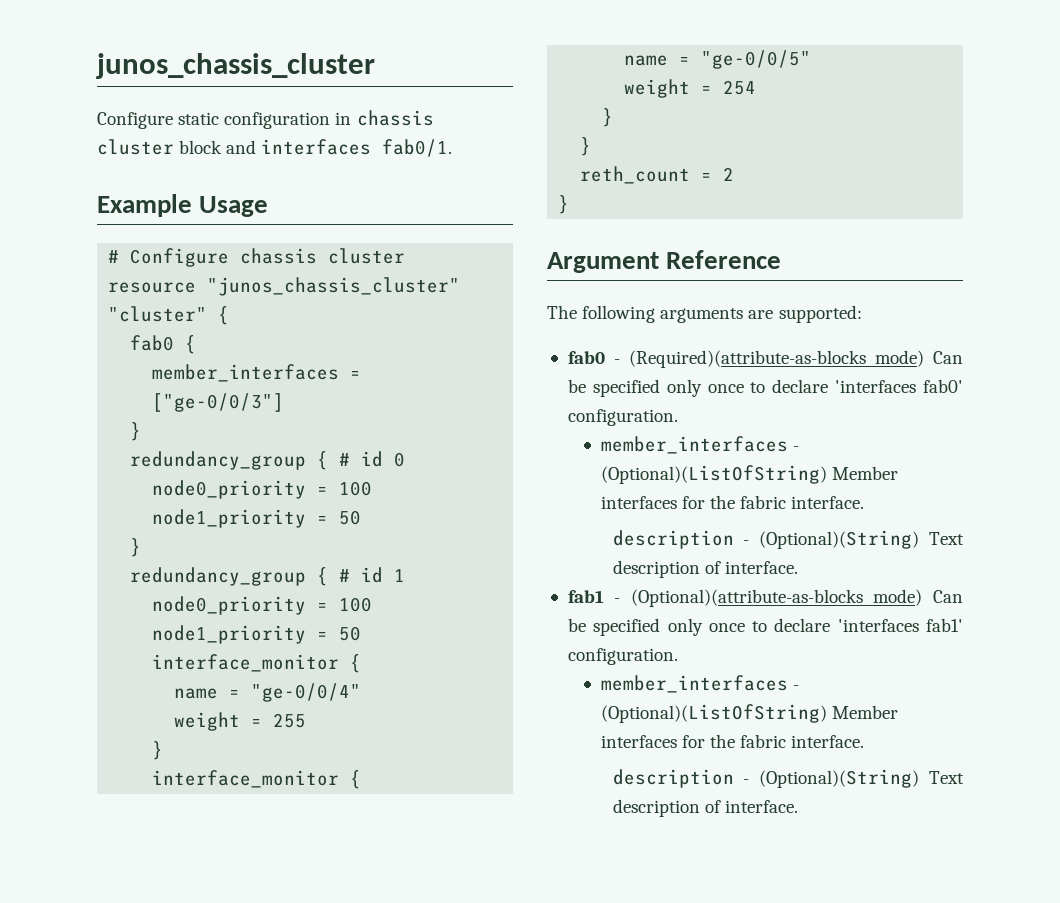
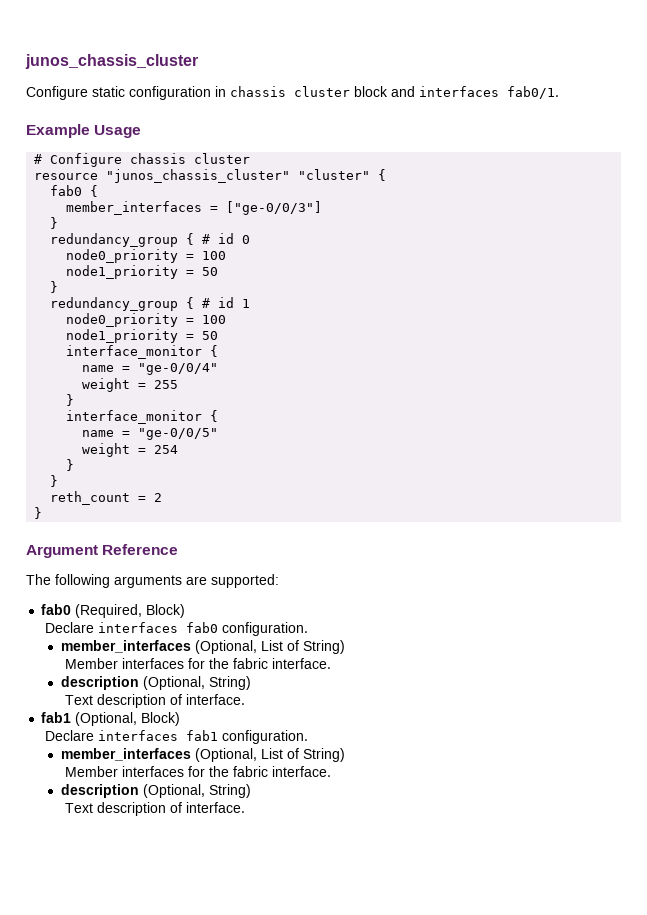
[613,350,964,368] [567,379,963,397] [567,409,678,426] [600,436,799,454] [600,465,898,484] [600,495,865,509] [612,530,920,549] - (Required)(attribute-as-blocks mode) Can be specified only once to declare 'interfaces fab0' configuration. // member_interfaces - (Optional)(ListOfString) Member interfaces for the fabric interface. // description - (Optional)(String) -> [75,604,186,618] [45,622,309,636] [60,640,345,654] [64,658,331,669] [60,676,251,690] (Required, Block) // Declare interfaces fab0 configuration. // member_interfaces (Optional, List of String) // Member interfaces for the fabric interface. // description (Optional, String) //
[614,589,964,607] [567,618,963,636] [567,648,678,665] [600,675,799,693] [600,704,898,723] [600,734,865,748] [612,769,920,788] - (Optional)(attribute-as-blocks mode) Can be specified only once to declare 'interfaces fab1' configuration. // member_interfaces - (Optional)(ListOfString) Member interfaces for the fabric interface. // description - (Optional)(String) -> [75,712,181,726] [45,730,309,744] [60,748,345,762] [64,766,331,777] [60,784,251,798] (Optional, Block) // Declare interfaces fab1 configuration. // member_interfaces (Optional, List of String) // Member interfaces for the fabric interface. // description (Optional, String) //

